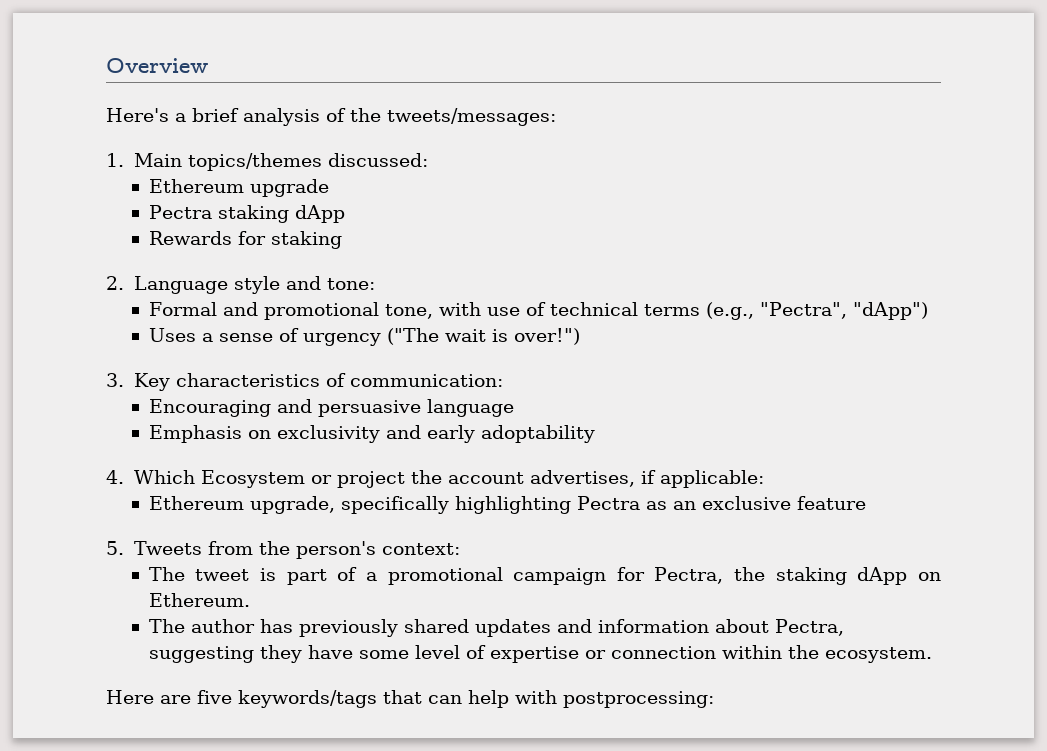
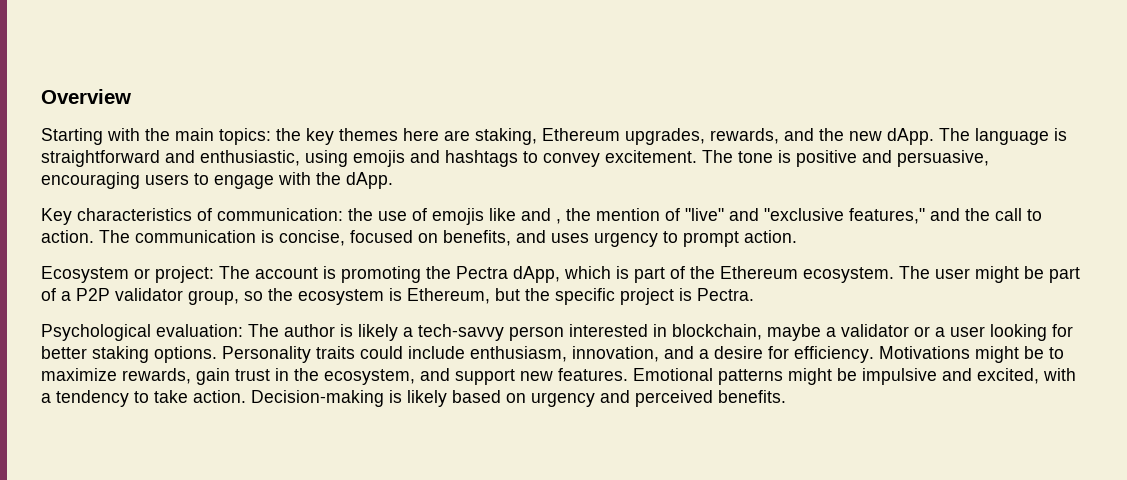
[106,108,556,126] [106,153,428,171] [148,179,329,197] [148,205,345,223] [148,231,342,249] [106,276,375,294] [148,302,928,320] [148,328,580,346] [106,373,503,391] [148,399,514,417] [148,425,595,443] [106,470,764,488] [148,496,866,514] [106,541,461,559] [148,567,941,585] [148,593,250,607] [148,619,844,637] [148,645,932,663] [106,690,714,708] Here's a brief analysis of the tweets/messages: // 1. Main topics/themes discussed: // Ethereum upgrade // Pectra staking dApp // Rewards for staking // 2. Language style and tone: // Formal and promotional tone, with use of technical terms (e.g., "Pectra", "dApp") // Uses a sense of urgency ("The wait is over!") // 3. Key characteristics of communication: // Encouraging and persuasive language // Emphasis on exclusivity and early adoptability // 4. Which Ecosystem or project the account advertises, if applicable: // Ethereum upgrade, specifically highlighting Pectra as an exclusive feature // 5. Tweets from the person's context: // The tweet is part of a promotional campaign for Pectra, the staking dApp on Ethereum. // The author has previously shared updates and information about Pectra, suggesting they have some level of expertise or connection within the ecosystem. // Here are five keywords/tags that can help with postprocessing: -> [41,128,1067,145] [41,150,989,167] [41,172,393,189] [41,208,1042,225] [41,230,797,247] [41,266,1080,283] [41,288,754,305] [41,324,1073,341] [41,346,1064,363] [41,368,1076,385] [41,390,786,407] Starting with the main topics: the key themes here are staking, Ethereum upgrades, rewards, and the new dApp. The language is straightforward and enthusiastic, using emojis and hashtags to convey excitement. The tone is positive and persuasive, encouraging users to engage with the dApp. // Key characteristics of communication: the use of emojis like and , the mention of "live" and "exclusive features," and the call to action. The communication is concise, focused on benefits, and uses urgency to prompt action. // Ecosystem or project: The account is promoting the Pectra dApp, which is part of the Ethereum ecosystem. The user might be part of a P2P validator group, so the ecosystem is Ethereum, but the specific project is Pectra. // Psychological evaluation: The author is likely a tech-savvy person interested in blockchain, maybe a validator or a user looking for better staking options. Personality traits could include enthusiasm, innovation, and a desire for efficiency. Motivations might be to maximize rewards, gain trust in the ecosystem, and support new features. Emotional patterns might be impulsive and excited, with a tendency to take action. Decision-making is likely based on urgency and perceived benefits.

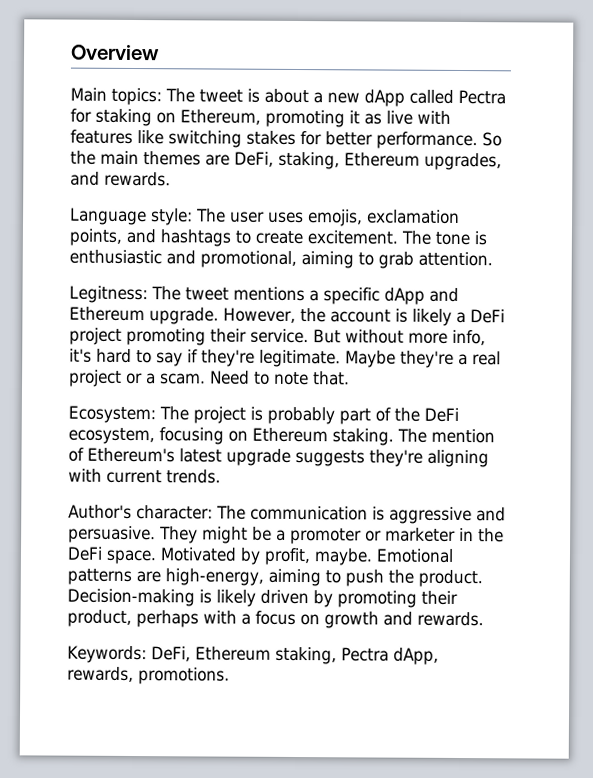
[41,128,1067,145] [41,150,405,167] Starting with the main topics: the key themes here are staking, Ethereum upgrades, rewards, and the new dApp. The language is straightforward and enthusiastic, using emojis -> [70,87,506,107] [70,108,451,128] [70,129,502,150] [70,150,502,171] [70,171,171,187] [69,207,460,227] [69,228,122,246] Main topics: The tweet is about a new dApp called Pectra for staking on Ethereum, promoting it as live with features like switching stakes for better performance. So the main themes are DeFi, staking, Ethereum upgrades, and rewards. // Language style: The user uses emojis, exclamation points,
[543,153,600,167] convey -> [255,230,303,245] create
[796,150,989,167] [41,172,393,189] [41,208,1042,225] [41,230,797,247] [41,266,1080,283] [41,288,754,305] [41,324,1073,341] [41,346,1064,363] [41,368,1076,385] [41,390,786,407] positive and persuasive, encouraging users to engage with the dApp. // Key characteristics of communication: the use of emojis like and , the mention of "live" and "exclusive features," and the call to action. The communication is concise, focused on benefits, and uses urgency to prompt action. // Ecosystem or project: The account is promoting the Pectra dApp, which is part of the Ethereum ecosystem. The user might be part of a P2P validator group, so the ecosystem is Ethereum, but the specific project is Pectra. // Psychological evaluation: The author is likely a tech-savvy person interested in blockchain, maybe a validator or a user looking for better staking options. Personality traits could include enthusiasm, innovation, and a desire for efficiency. Motivations might be to maximize rewards, gain trust in the ecosystem, and support new features. Emotional patterns might be impulsive and excited, with a tendency to take action. Decision-making is likely based on urgency and perceived benefits. -> [69,249,493,269] [69,285,459,305] [69,306,505,326] [69,327,486,346] [69,348,501,368] [69,369,350,387] [68,405,459,425] [68,427,495,446] [68,447,489,468] [68,468,221,484] [68,504,506,525] [68,525,504,545] [67,546,454,566] [67,568,483,588] [67,588,458,608] [67,609,484,629] [67,645,439,665] [67,666,230,685] enthusiastic and promotional, aiming to grab attention. // Legitness: The tweet mentions a specific dApp and Ethereum upgrade. However, the account is likely a DeFi project promoting their service. But without more info, it's hard to say if they're legitimate. Maybe they're a real project or a scam. Need to note that. // Ecosystem: The project is probably part of the DeFi ecosystem, focusing on Ethereum staking. The mention of Ethereum's latest upgrade suggests they're aligning with current trends. // Author's character: The communication is aggressive and persuasive. They might be a promoter or marketer in the DeFi space. Motivated by profit, maybe. Emotional patterns are high-energy, aiming to push the product. Decision-making is likely driven by promoting their product, perhaps with a focus on growth and rewards. // Keywords: DeFi, Ethereum staking, Pectra dApp, rewards, promotions.

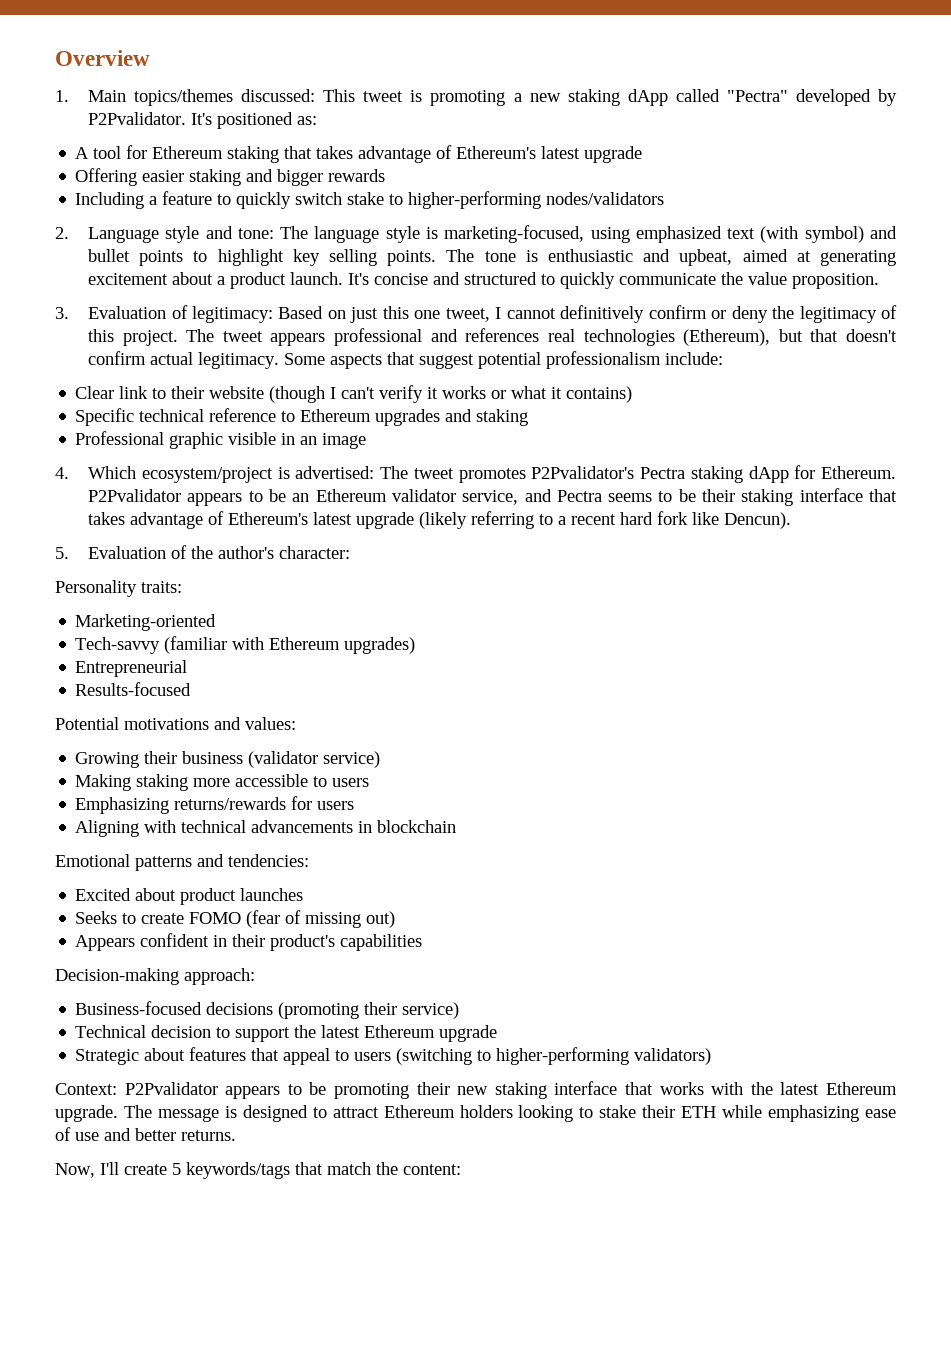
[70,87,195,106] Main topics: The -> [55,89,356,106] 1. Main topics/themes discussed: This
[264,88,309,104] about -> [430,90,506,106] promoting
(360, 98) none -> [567,89,620,106] staking
[458,89,506,105] [70,108,451,128] [70,129,502,150] [70,150,502,171] [70,171,171,187] [69,207,460,227] [69,228,398,247] Pectra for staking on Ethereum, promoting it as live with features like switching stakes for better performance. So the main themes are DeFi, staking, Ethereum upgrades, and rewards. // Language style: The user uses emojis, exclamation points, and hashtags to create excitement. -> [726,89,897,106] [88,112,318,129] [75,145,643,163] [75,168,386,186] [75,191,665,209] [55,225,897,243] [88,249,437,266] "Pectra" developed by P2Pvalidator. It's positioned as: // A tool for Ethereum staking that takes advantage of Ethereum's latest upgrade // Offering easier staking and bigger rewards // Including a feature to quickly switch stake to higher-performing nodes/validators // 2. Language style and tone: The language style is marketing-focused, using emphasized text (with symbol) and bullet points to highlight key selling points.
[200,250,493,269] [69,285,459,305] [69,306,505,326] [69,327,486,346] [69,348,501,368] [69,369,350,387] [68,405,459,425] [68,427,495,446] [68,447,489,468] [68,468,221,484] [68,504,506,525] [68,525,504,545] [67,546,454,566] [67,568,483,588] [67,588,458,608] [67,609,484,629] [67,645,439,665] [67,666,230,685] promotional, aiming to grab attention. // Legitness: The tweet mentions a specific dApp and Ethereum upgrade. However, the account is likely a DeFi project promoting their service. But without more info, it's hard to say if they're legitimate. Maybe they're a real project or a scam. Need to note that. // Ecosystem: The project is probably part of the DeFi ecosystem, focusing on Ethereum staking. The mention of Ethereum's latest upgrade suggests they're aligning with current trends. // Author's character: The communication is aggressive and persuasive. They might be a promoter or marketer in the DeFi space. Motivated by profit, maybe. Emotional patterns are high-energy, aiming to push the product. Decision-making is likely driven by promoting their product, perhaps with a focus on growth and rewards. // Keywords: DeFi, Ethereum staking, Pectra dApp, rewards, promotions. -> [679,249,897,266] [88,272,880,289] [55,305,897,323] [88,328,898,346] [88,351,724,369] [75,385,633,403] [75,408,529,426] [75,431,367,449] [55,465,897,483] [88,488,898,506] [88,511,792,529] [55,545,351,559] [55,580,182,597] [75,614,217,631] [75,636,416,654] [75,660,188,677] [75,682,192,696] [55,717,296,730] [75,751,381,768] [75,774,370,791] [75,796,355,814] [75,820,457,837] [55,854,309,871] [75,888,304,905] [75,910,396,928] [75,933,423,951] [55,968,255,985] [75,1001,460,1019] [75,1025,498,1042] [75,1047,712,1065] [55,1081,898,1099] [55,1105,896,1122] [55,1127,236,1141] [55,1162,461,1179] upbeat, aimed at generating excitement about a product launch. It's concise and structured to quickly communicate the value proposition. // 3. Evaluation of legitimacy: Based on just this one tweet, I cannot definitively confirm or deny the legitimacy of this project. The tweet appears professional and references real technologies (Ethereum), but that doesn't confirm actual legitimacy. Some aspects that suggest potential professionalism include: // Clear link to their website (though I can't verify it works or what it contains) // Specific technical reference to Ethereum upgrades and staking // Professional graphic visible in an image // 4. Which ecosystem/project is advertised: The tweet promotes P2Pvalidator's Pectra staking dApp for Ethereum. P2Pvalidator appears to be an Ethereum validator service, and Pectra seems to be their staking interface that takes advantage of Ethereum's latest upgrade (likely referring to a recent hard fork like Dencun). // 5. Evaluation of the author's character: // Personality traits: // Marketing-oriented // Tech-savvy (familiar with Ethereum upgrades) // Entrepreneurial // Results-focused // Potential motivations and values: // Growing their business (validator service) // Making staking more accessible to users // Emphasizing returns/rewards for users // Aligning with technical advancements in blockchain // Emotional patterns and tendencies: // Excited about product launches // Seeks to create FOMO (fear of missing out) // Appears confident in their product's capabilities // Decision-making approach: // Business-focused decisions (promoting their service) // Technical decision to support the latest Ethereum upgrade // Strategic about features that appeal to users (switching to higher-performing validators) // Context: P2Pvalidator appears to be promoting their new staking interface that works with the latest Ethereum upgrade. The message is designed to attract Ethereum holders looking to stake their ETH while emphasizing ease of use and better returns. // Now, I'll create 5 keywords/tags that match the content:

